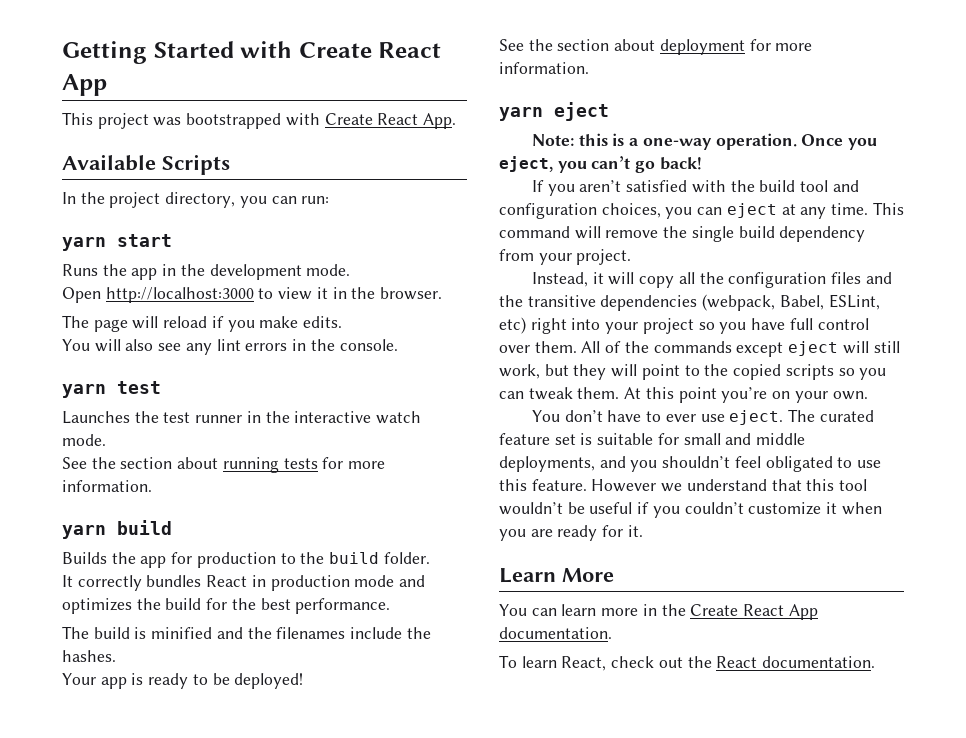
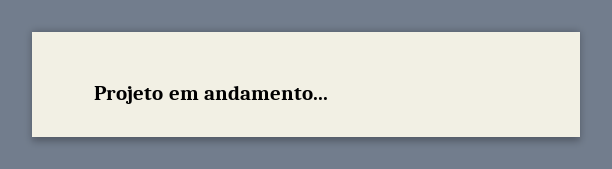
[62,41,442,64] [62,74,107,96] [62,112,457,129] [62,154,230,175] [62,192,330,208] [62,234,172,251] [62,264,351,280] [62,287,443,303] [62,315,343,332] [62,339,398,355] [62,381,161,398] [62,411,422,424] [62,434,106,446] [62,457,386,473] [62,480,152,492] [62,520,172,539] [62,552,430,568] [62,575,426,591] [62,598,391,614] [62,626,431,639] [62,650,116,662] [62,673,304,689] [499,39,813,55] [499,62,589,74] [499,102,609,121] [531,133,878,150] [499,156,702,173] [531,180,859,196] [499,202,904,219] [499,226,866,242] [499,249,632,265] [531,272,892,288] [499,294,880,311] [499,317,869,334] [499,341,900,357] [499,364,887,380] [499,387,868,403] [531,409,874,425] [499,433,806,445] [499,456,882,472] [499,479,868,492] [499,502,882,518] [499,525,643,541] [499,568,614,583] [499,604,818,620] [499,627,612,639] [499,655,876,671] Getting Started with Create React App // This project was bootstrapped with Create React App. // Available Scripts // In the project directory, you can run: // yarn start // Runs the app in the development mode. // Open http://localhost:3000 to view it in the browser. // The page will reload if you make edits. // You will also see any lint errors in the console. // yarn test // Launches the test runner in the interactive watch mode. // See the section about running tests for more information. // yarn build // Builds the app for production to the build folder. // It correctly bundles React in production mode and optimizes the build for the best performance. // The build is minified and the filenames include the hashes. // Your app is ready to be deployed! // See the section about deployment for more information. // yarn eject // Note: this is a one-way operation. Once you eject, you can’t go back! // If you aren’t satisfied with the build tool and configuration choices, you can eject at any time. This command will remove the single build dependency from your project. // Instead, it will copy all the configuration files and the transitive dependencies (webpack, Babel, ESLint, etc) right into your project so you have full control over them. All of the commands except eject will still work, but they will point to the copied scripts so you can tweak them. At this point you’re on your own. // You don’t have to ever use eject. The curated feature set is suitable for small and middle deployments, and you shouldn’t feel obligated to use this feature. However we understand that this tool wouldn’t be useful if you couldn’t customize it when you are ready for it. // Learn More // You can learn more in the Create React App documentation. // To learn React, check out the React documentation. -> [94,85,329,104] Projeto em andamento...

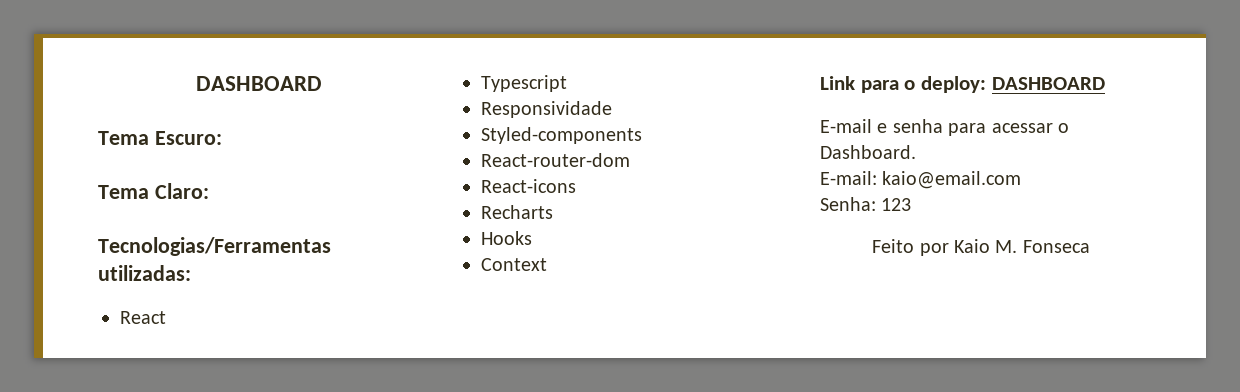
[94,85,329,104] Projeto em andamento... -> [196,76,322,91] [98,131,222,145] [98,183,209,199] [98,237,331,256] [98,265,191,281] [120,311,166,324] [481,75,567,92] [481,101,612,118] [481,127,642,144] [481,153,630,167] [481,179,576,193] [481,205,553,219] [481,231,532,245] [481,258,547,271] [820,76,1105,93] [820,119,1069,136] [820,145,916,159] [820,171,1022,189] [820,197,912,211] [872,239,1090,256] DASHBOARD // Tema Escuro: // Tema Claro: // Tecnologias/Ferramentas utilizadas: // React // Typescript // Responsividade // Styled-components // React-router-dom // React-icons // Recharts // Hooks // Context // Link para o deploy: DASHBOARD // E-mail e senha para acessar o Dashboard. // E-mail: kaio@email.com // Senha: 123 // Feito por Kaio M. Fonseca

